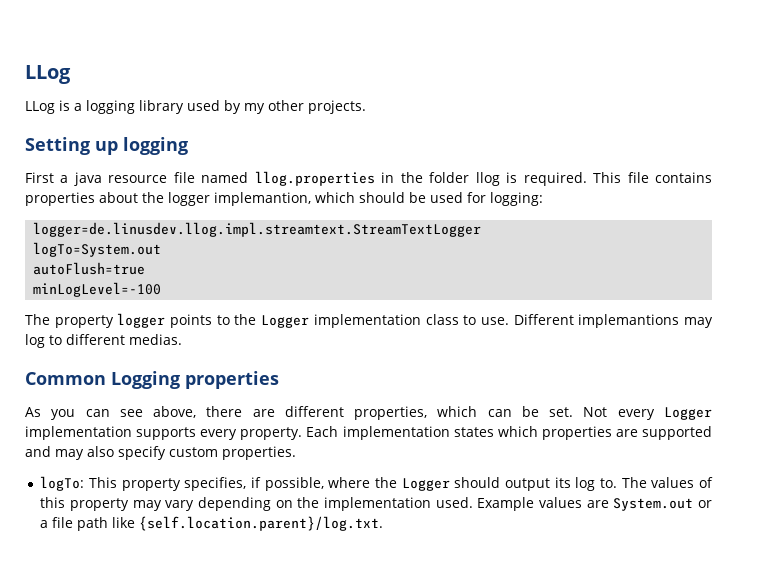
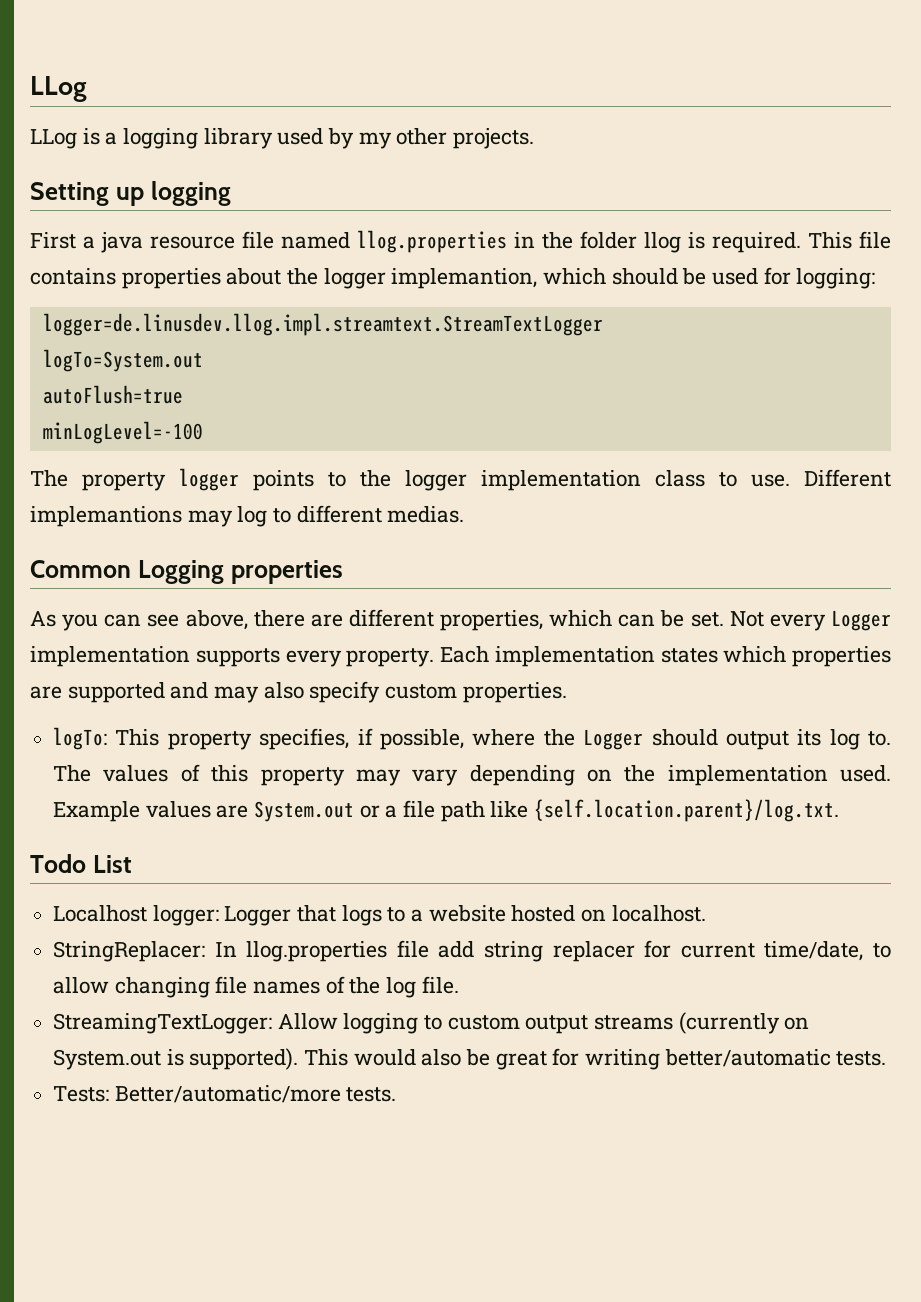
[261,315,310,328] Logger -> [405,470,467,491] logger
(384, 523) none -> [30,854,132,873] [53,905,706,926] [53,940,892,962] [53,976,459,998] [53,1012,810,1034] [53,1048,887,1070] [53,1085,397,1103] // Todo List // Localhost logger: Logger that logs to a website hosted on localhost. // StringReplacer: In llog.properties file add string replacer for current time/date, to allow changing file names of the log file. // StreamingTextLogger: Allow logging to custom output streams (currently on System.out is supported). This would also be great for writing better/automatic tests. // Tests: Better/automatic/more tests.

